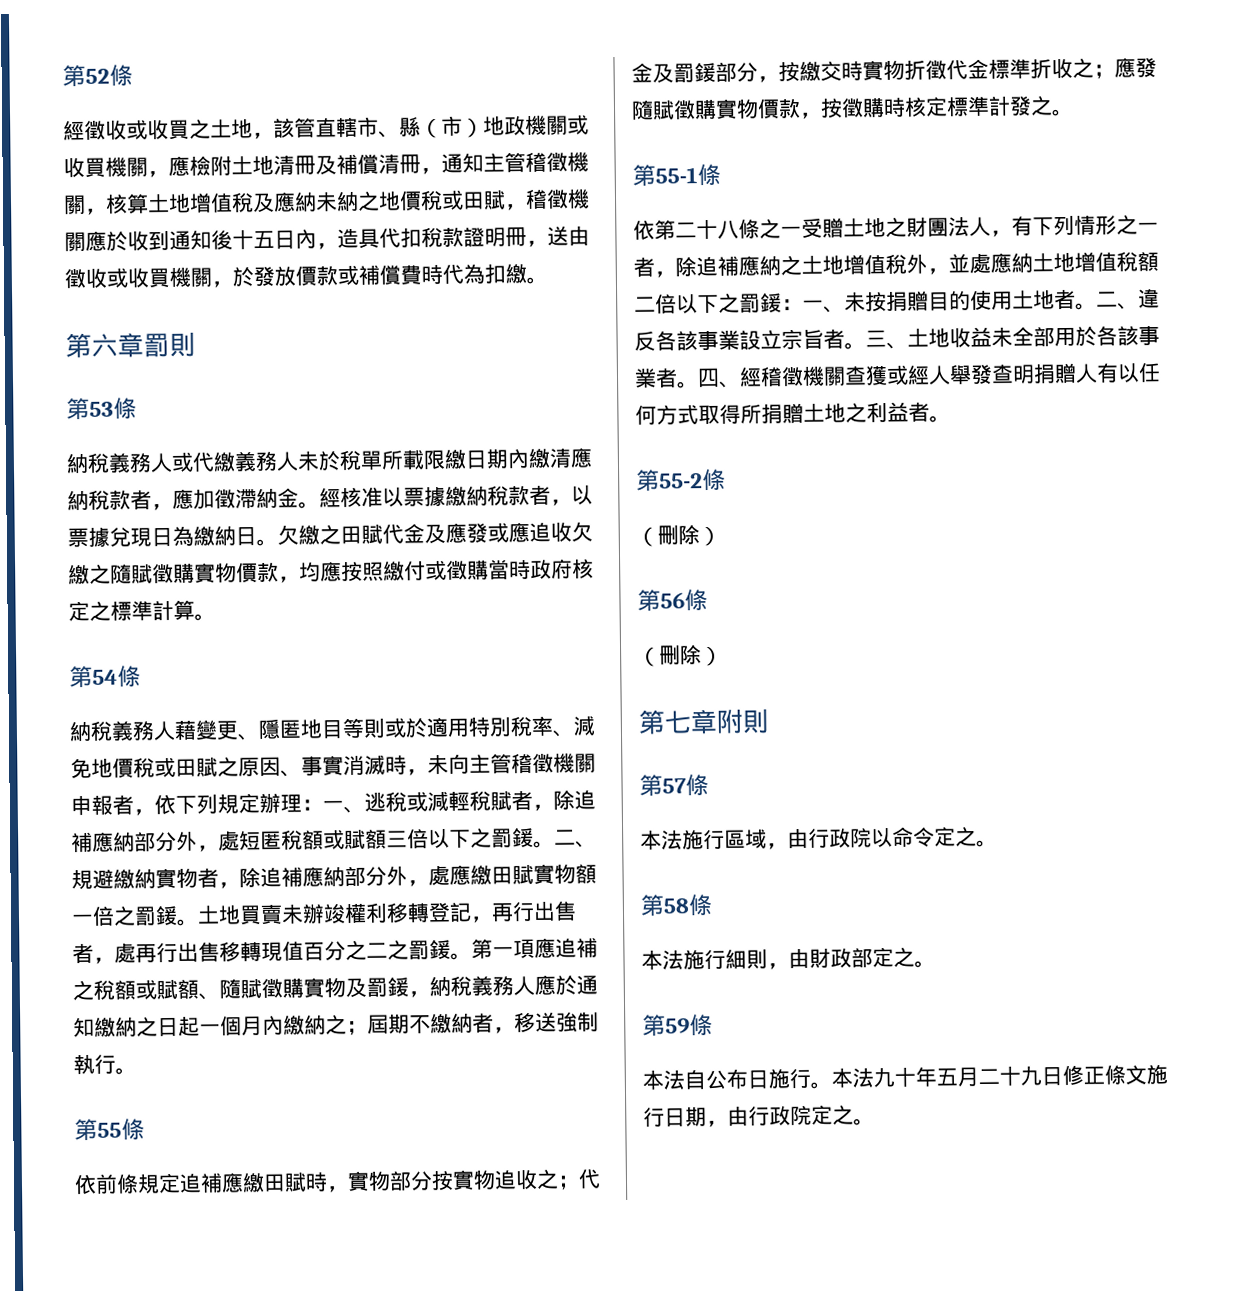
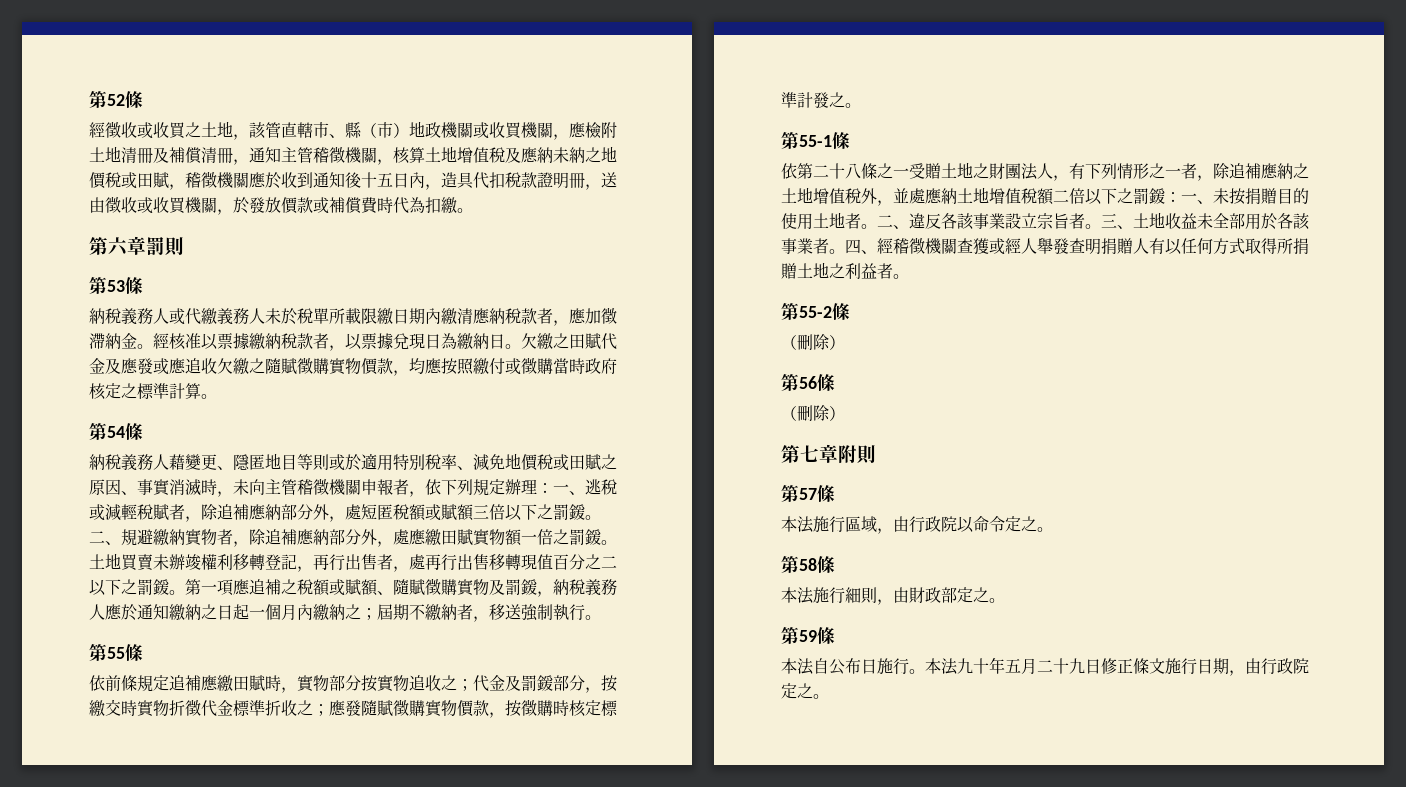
(388, 950) none -> [89,579,121,596] 以下

